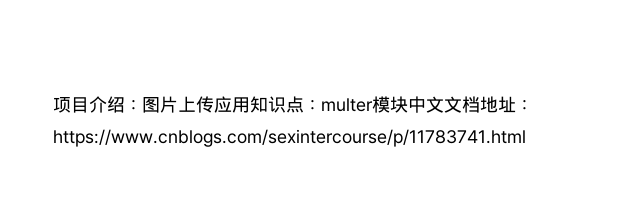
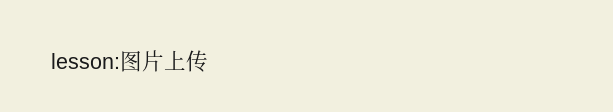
[53,96,533,113] [53,129,526,147] 项目介绍：图片上传应用知识点：multer模块中文文档地址：https://www.cnblogs.com/sexintercourse/p/11783741.html -> [51,50,208,72] lesson:图片上传

